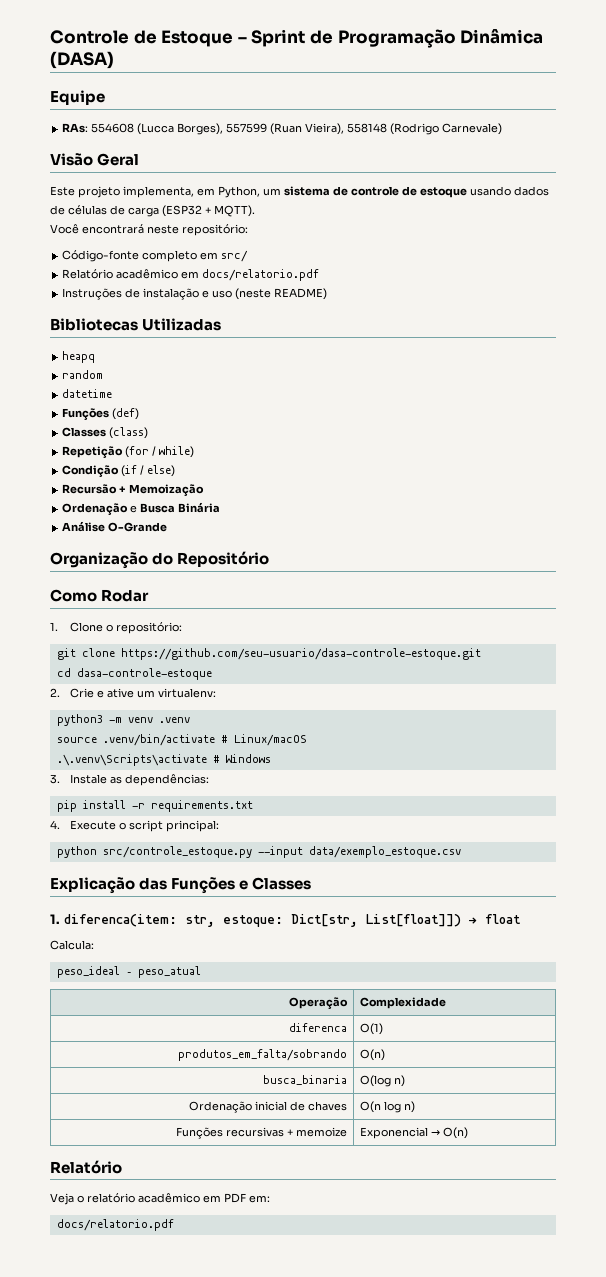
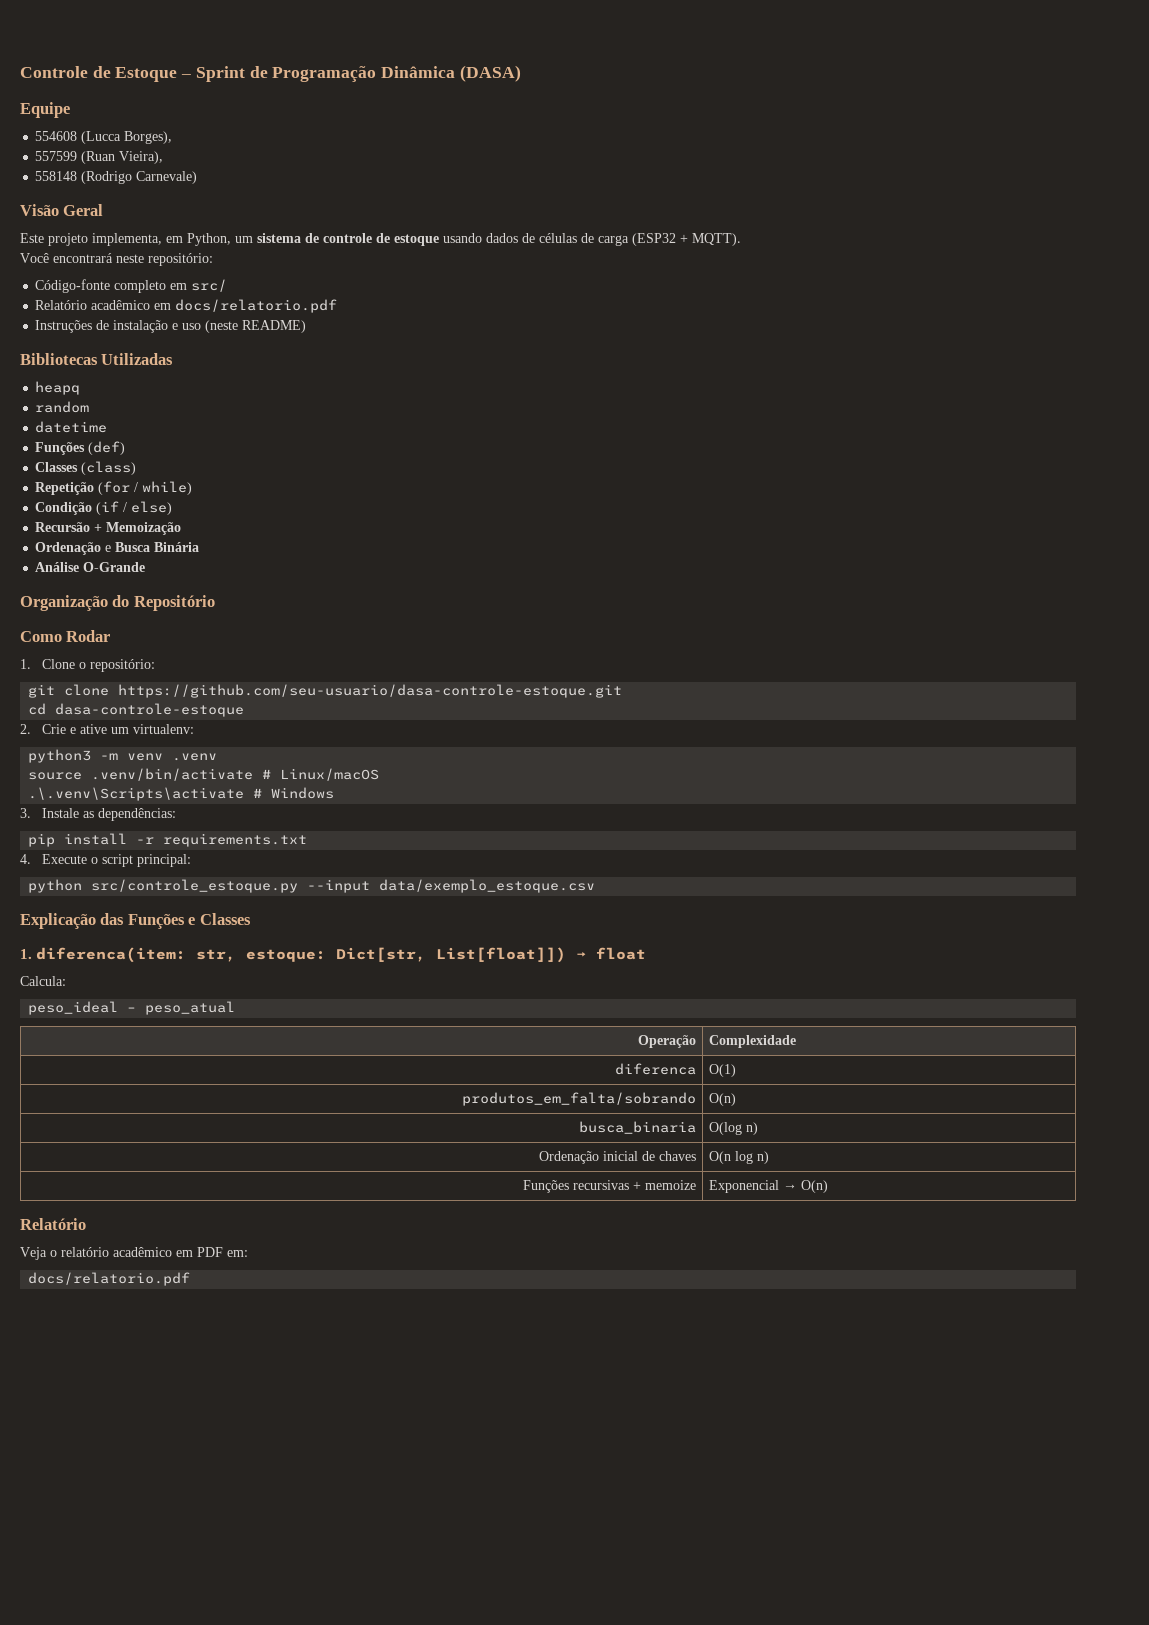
[62,123,89,133] RAs: -> (70, 110) none
(224, 129) none -> (173, 137) //
(345, 129) none -> (164, 157) //

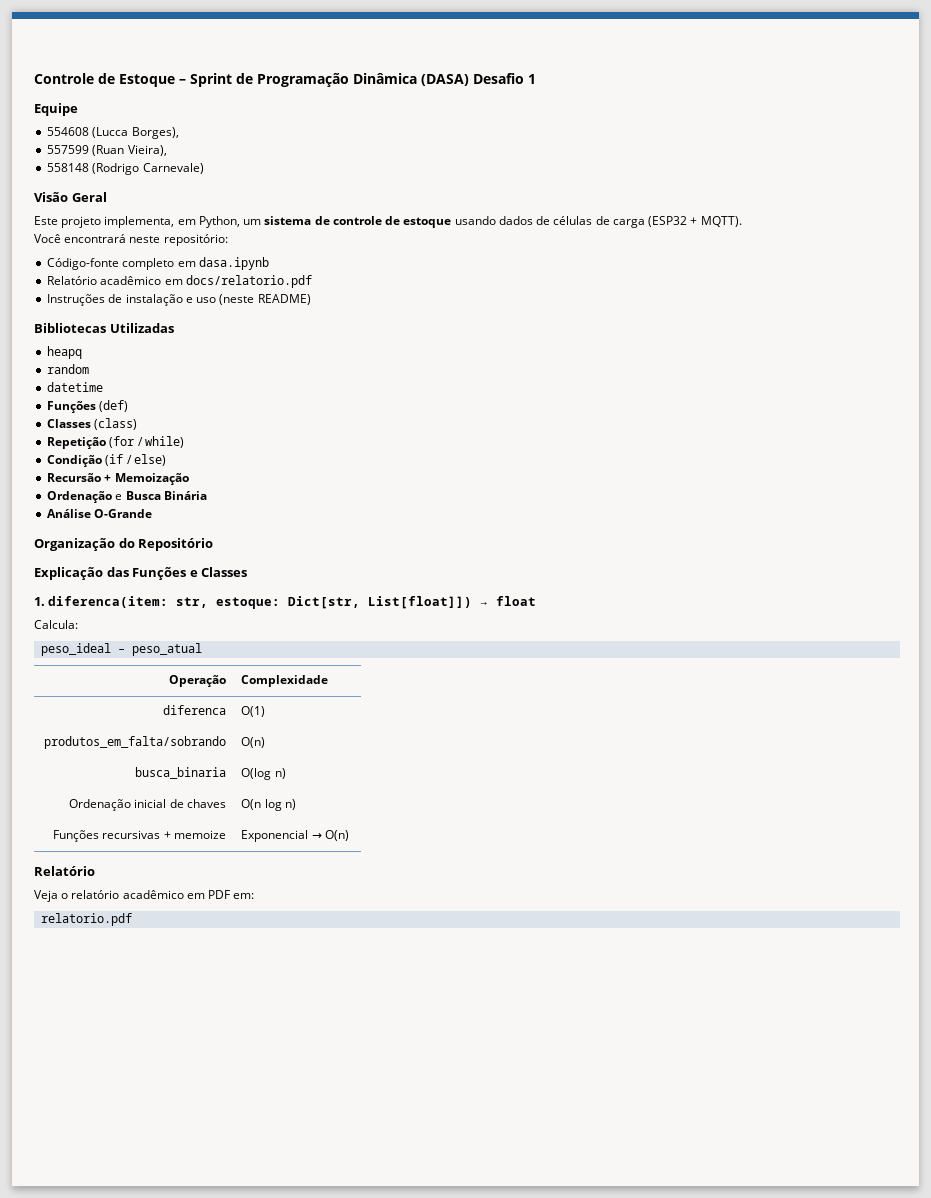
(521, 73) none -> [473,73,536,84] Desafio 1
[191,279,228,292] src/ -> [198,257,269,270] dasa.ipynb
[20,630,111,642] [20,659,156,672] [28,684,623,698] [28,703,245,717] [20,724,195,734] [28,749,218,763] [28,768,380,781] [28,787,335,801] [20,808,177,821] [28,833,308,847] [20,854,192,867] [28,879,596,893] // Como Rodar // 1. Clone o repositório: // git clone https://github.com/seu-usuario/dasa-controle-estoque.git // cd dasa-controle-estoque // 2. Crie e ative um virtualenv: // python3 -m venv .venv // source .venv/bin/activate # Linux/macOS // .\.venv\Scripts\activate # Windows // 3. Instale as dependências: // pip install -r requirements.txt // 4. Execute o script principal: // python src/controle_estoque.py --input data/exemplo_estoque.csv -> (214, 544) none
[28,1272,191,1286] docs/relatorio.pdf -> [41,913,133,926] relatorio.pdf

